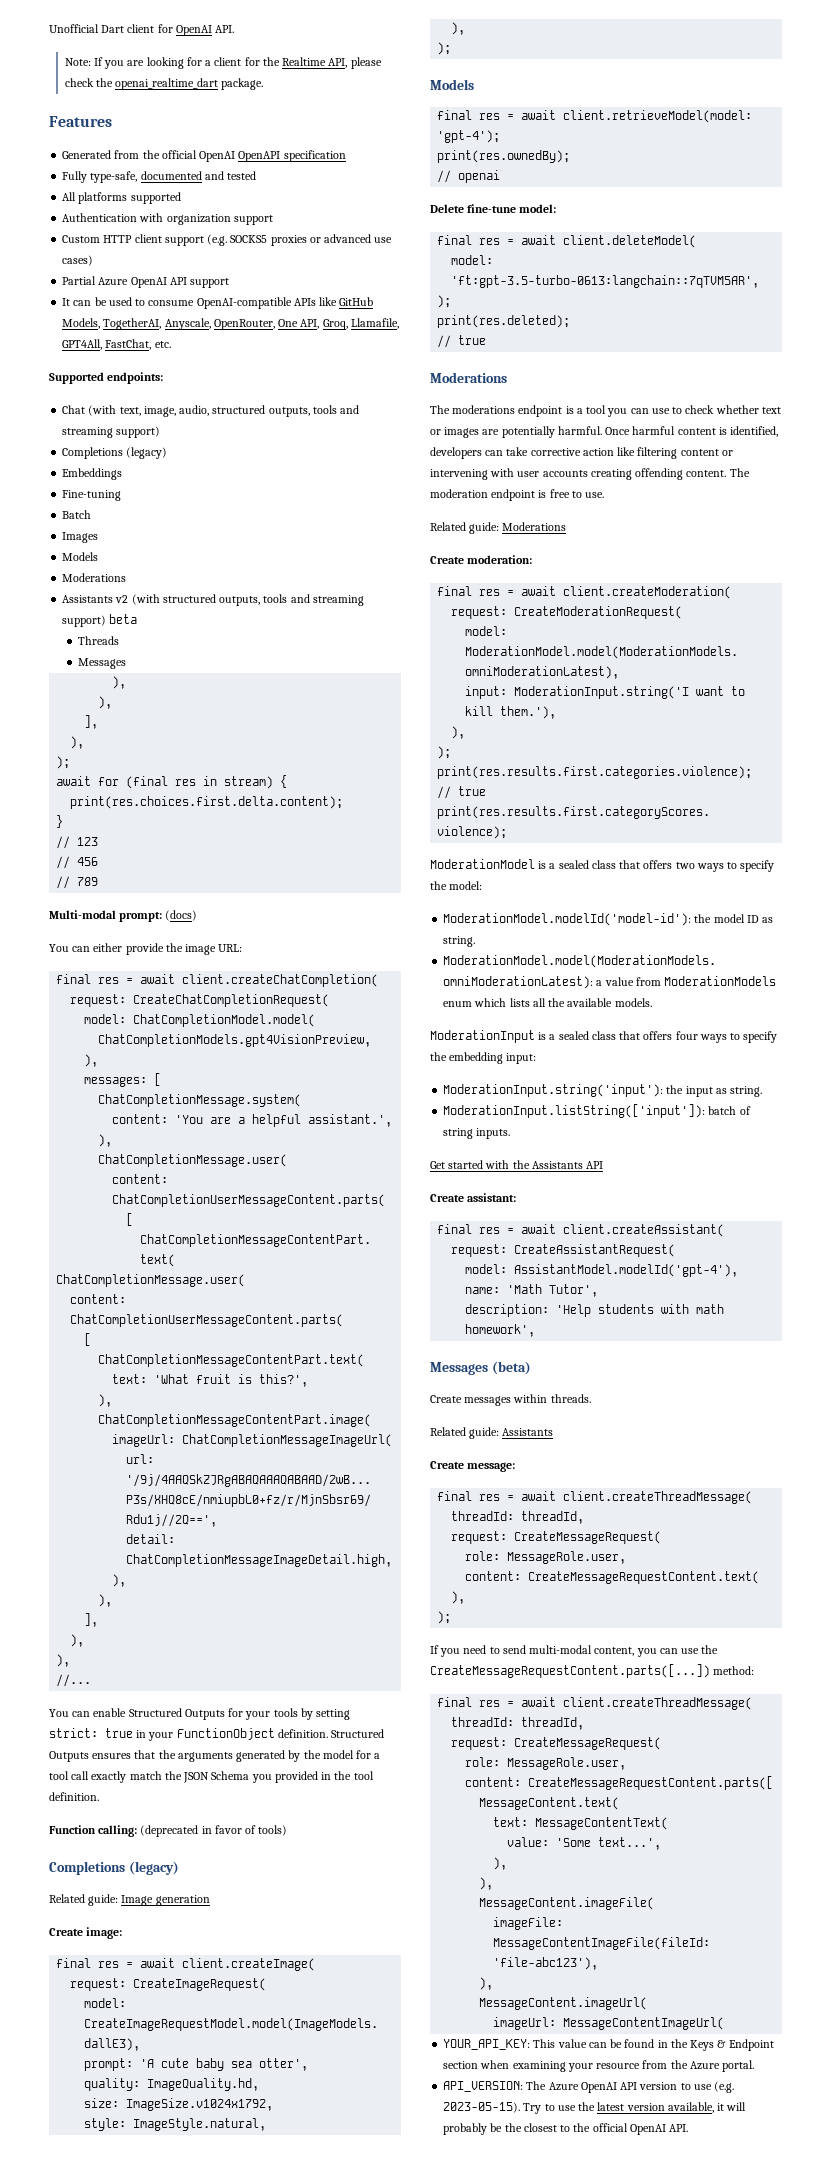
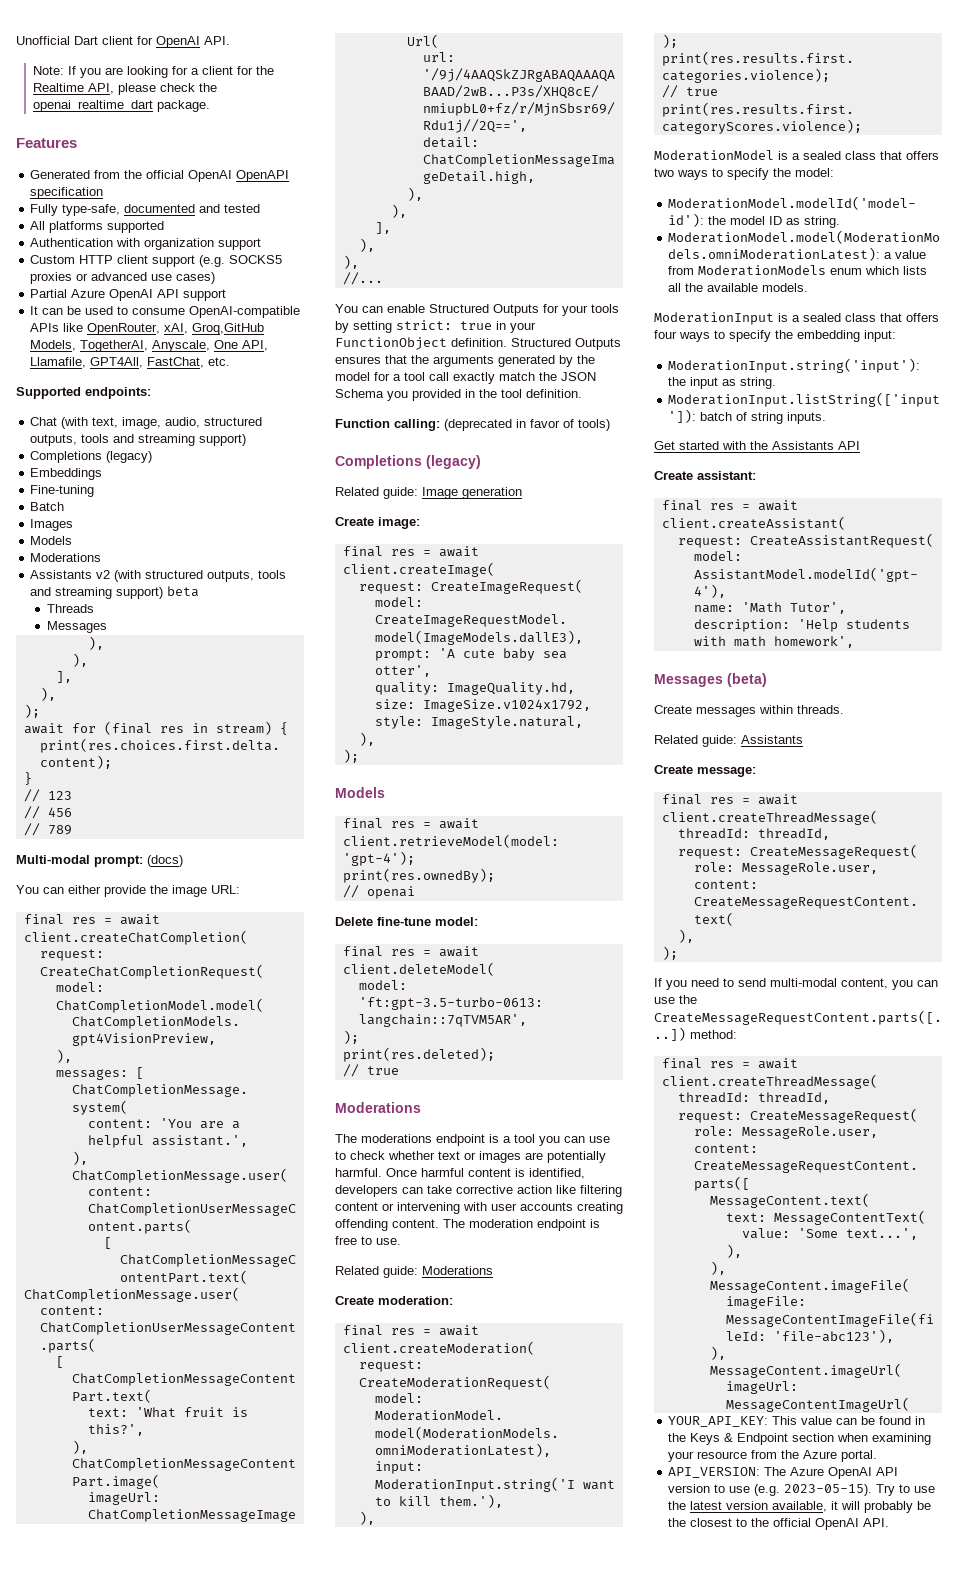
[339,297,374,306] GitHub -> [87,323,265,335] OpenRouter, xAI, Groq,GitHub
[213,319,275,330] OpenRouter, -> (211, 346) none
[322,319,348,330] Groq, -> (269, 345) none

